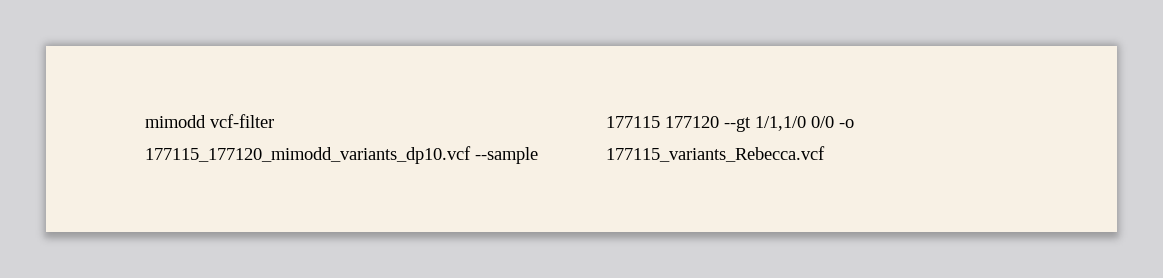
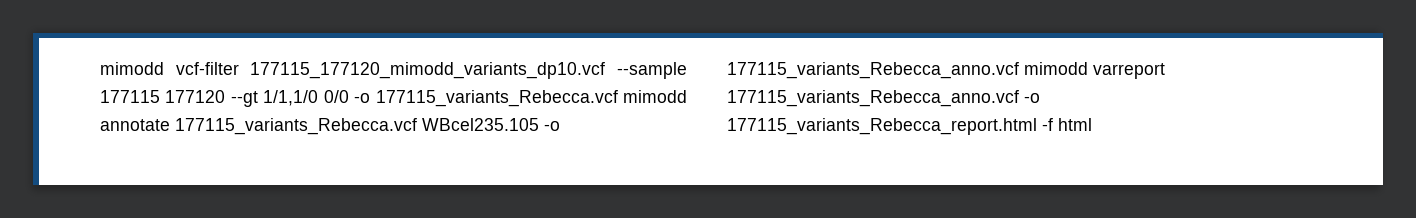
(825, 154) none -> [623,90,687,103] [100,118,560,135] [727,62,1165,79] [727,90,1040,107] [727,118,1092,135] mimodd annotate 177115_variants_Rebecca.vcf WBcel235.105 -o 177115_variants_Rebecca_anno.vcf mimodd varreport 177115_variants_Rebecca_anno.vcf -o 177115_variants_Rebecca_report.html -f html

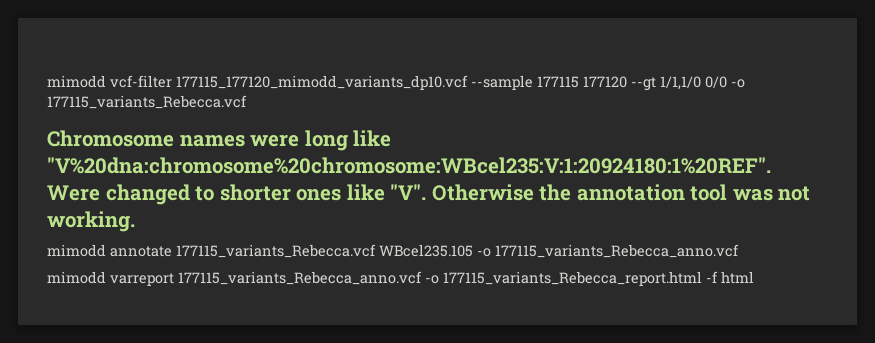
(618, 98) none -> [47,130,392,151] [47,157,771,174] [47,184,811,205] [47,211,135,232] // Chromosome names were long like "V%20dna:chromosome%20chromosome:WBcel235:V:1:20924180:1%20REF". Were changed to shorter ones like "V". Otherwise the annotation tool was not working. //
(1019, 70) none -> (739, 251) //

